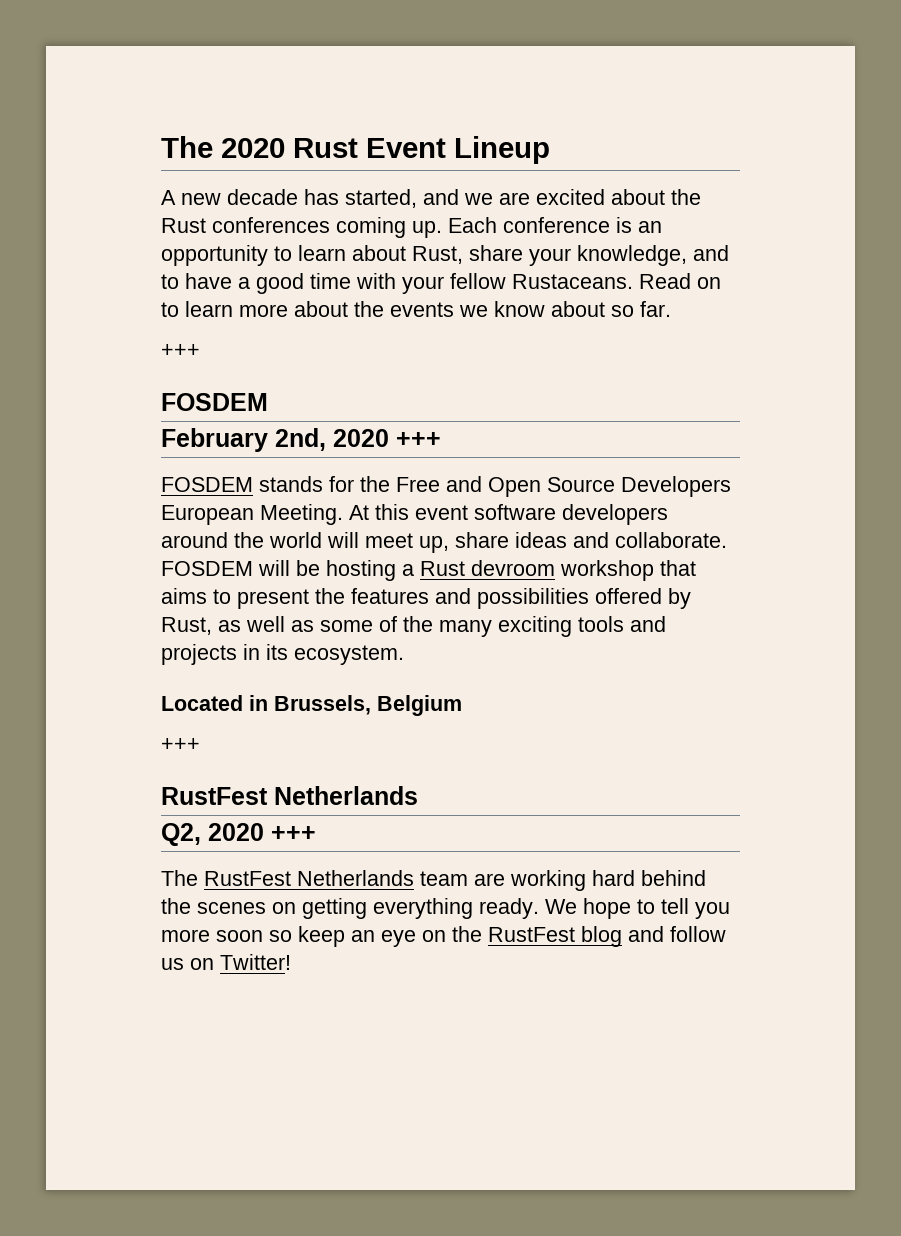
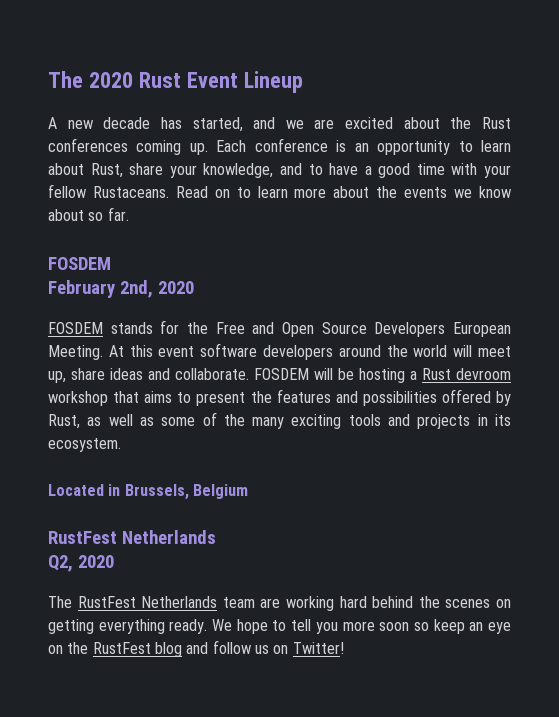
[161,344,200,357] // +++ -> (129, 214) none
[396,432,441,447] +++ -> (194, 287) none
[161,738,200,751] // +++ -> (248, 491) none
[271,826,316,841] +++ -> (114, 561) none

